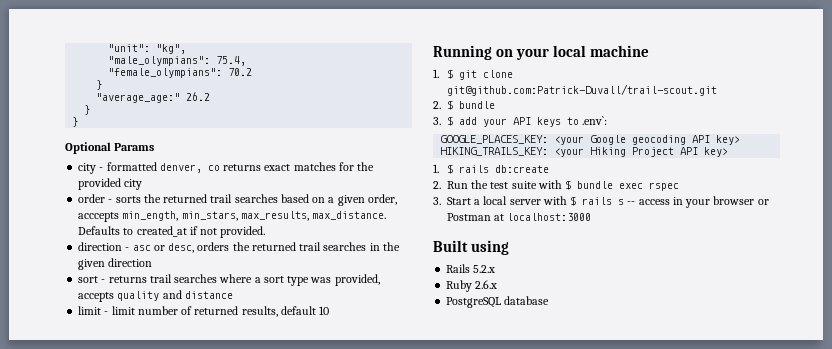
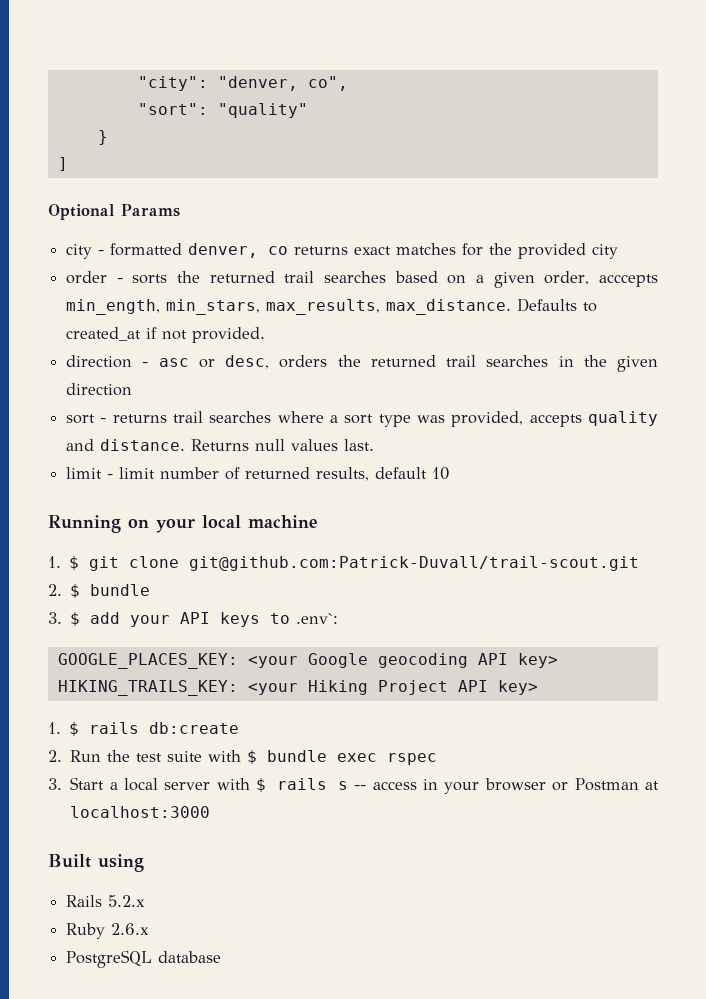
[108,44,187,54] [108,56,247,66] [108,68,253,78] [96,80,103,90] [96,92,211,103] [84,105,91,115] [72,117,79,127] "unit": "kg", // "male_olympians": 75.4, // "female_olympians": 70.2 // } // "average_age:" 26.2 // } // } -> [137,76,348,91] [137,103,308,118] [97,130,108,145] [57,157,68,171] "city": "denver, co", // "sort": "quality" // } // ]
[184,291,233,299] distance -> [100,439,375,451] distance. Returns null values last.

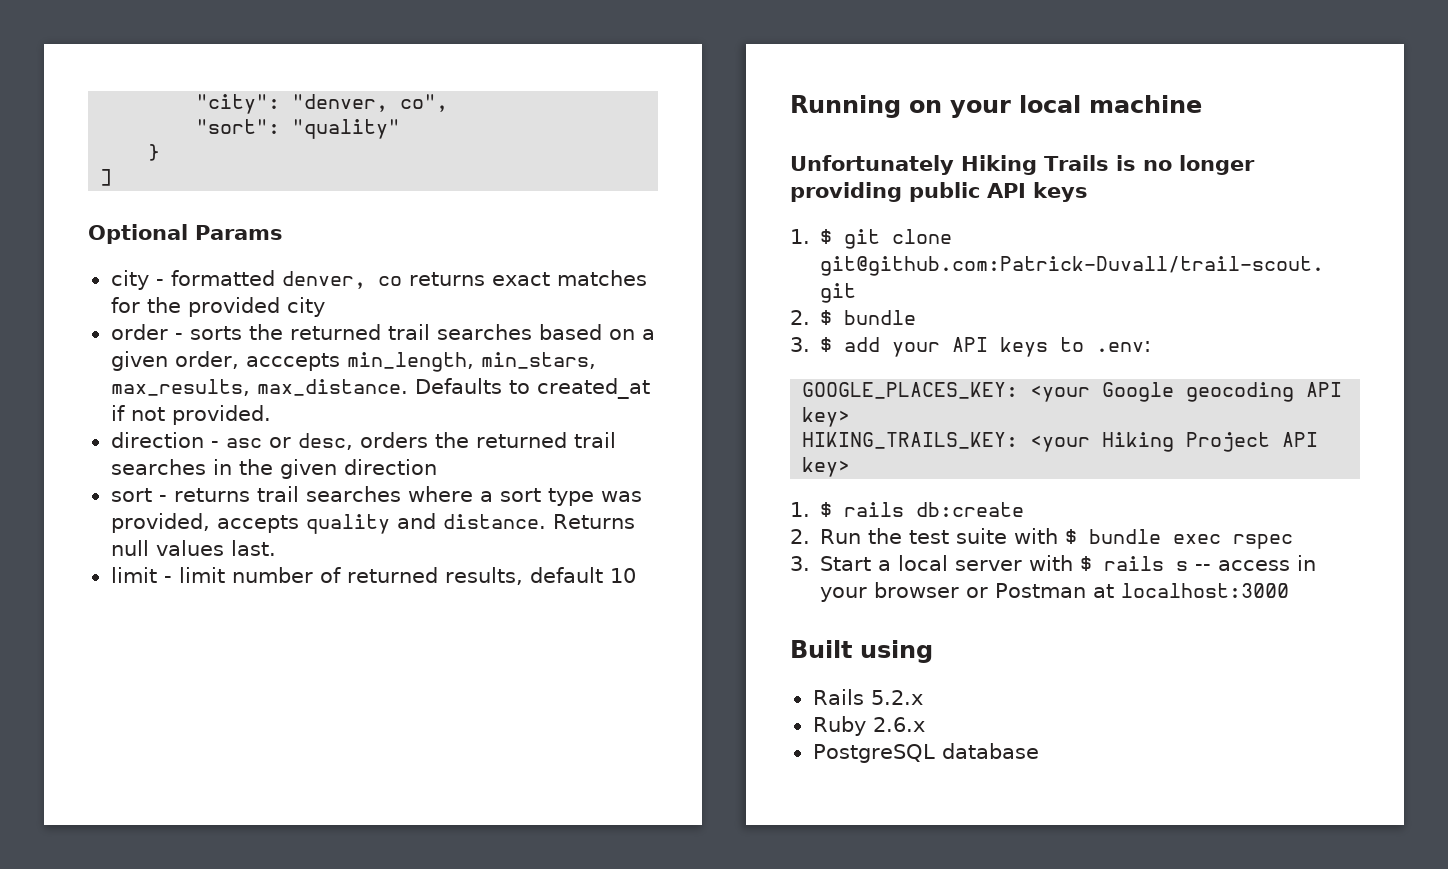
[66,299,161,315] min_ength, -> [346,352,474,372] min_length,
(318, 521) none -> [790,155,1255,175] [790,182,1088,202] // Unfortunately Hiking Trails is no longer providing public API keys
[296,613,339,624] .env`: -> [1096,341,1152,352] .env:

